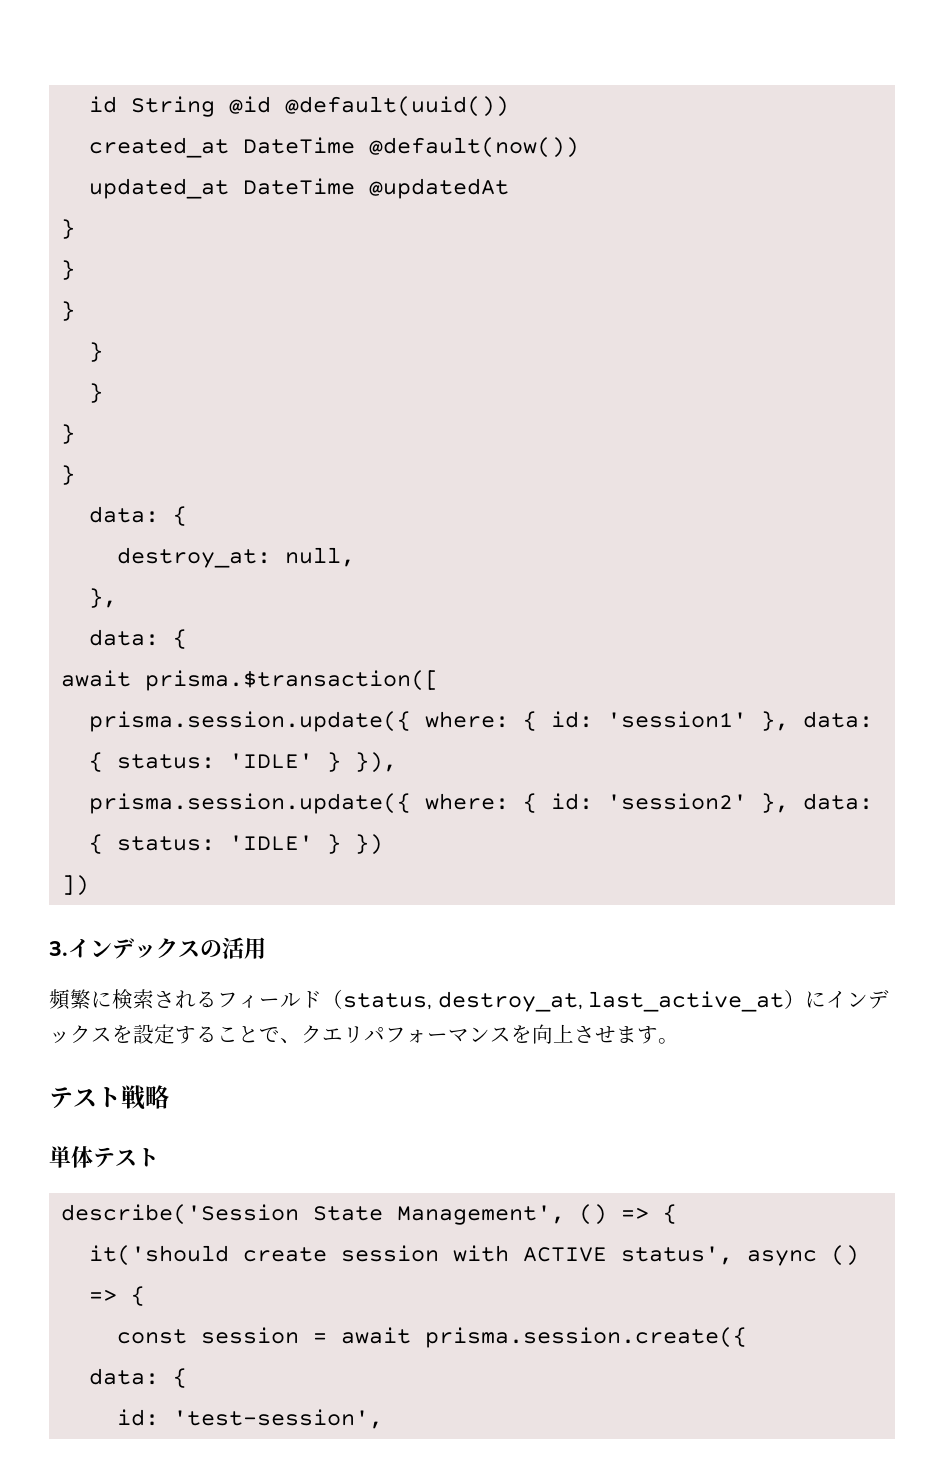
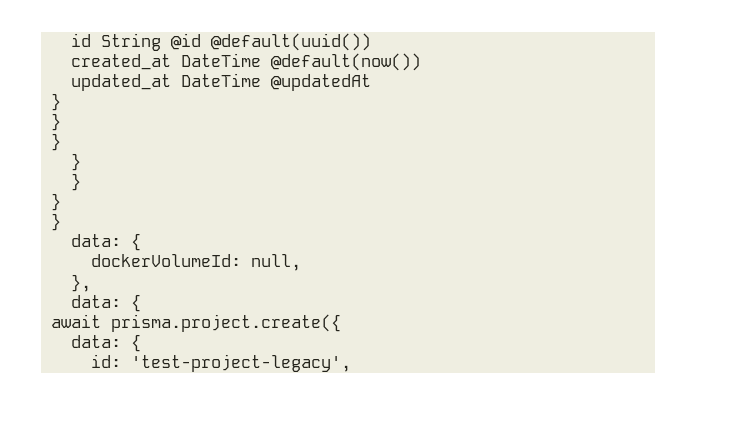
[117,547,272,568] destroy_at: -> [90,254,241,267] dockerVolumeId:
[145,670,440,691] [89,711,874,732] [89,752,398,773] [89,793,874,814] [89,834,384,855] [61,875,90,896] [48,937,266,959] [49,989,890,1012] [49,1024,679,1044] [49,1085,169,1110] [49,1146,159,1168] [61,1204,678,1225] [89,1245,860,1266] [89,1286,146,1306] [117,1327,748,1348] prisma.$transaction([ // prisma.session.update({ where: { id: 'session1' }, data: { status: 'IDLE' } }), // prisma.session.update({ where: { id: 'session2' }, data: { status: 'IDLE' } }) // ]) // 3.インデックスの活用 // 頻繁に検索されるフィールド（status, destroy_at, last_active_at）にインデックスを設定することで、クエリパフォーマンスを向上させます。 // テスト戦略 // 単体テスト // describe('Session State Management', () => { // it('should create session with ACTIVE status', async () => { // const session = await prisma.session.create({ -> [110,314,341,332] prisma.project.create({
[173,1409,384,1429] 'test-session', -> [130,354,351,372] 'test-project-legacy',

